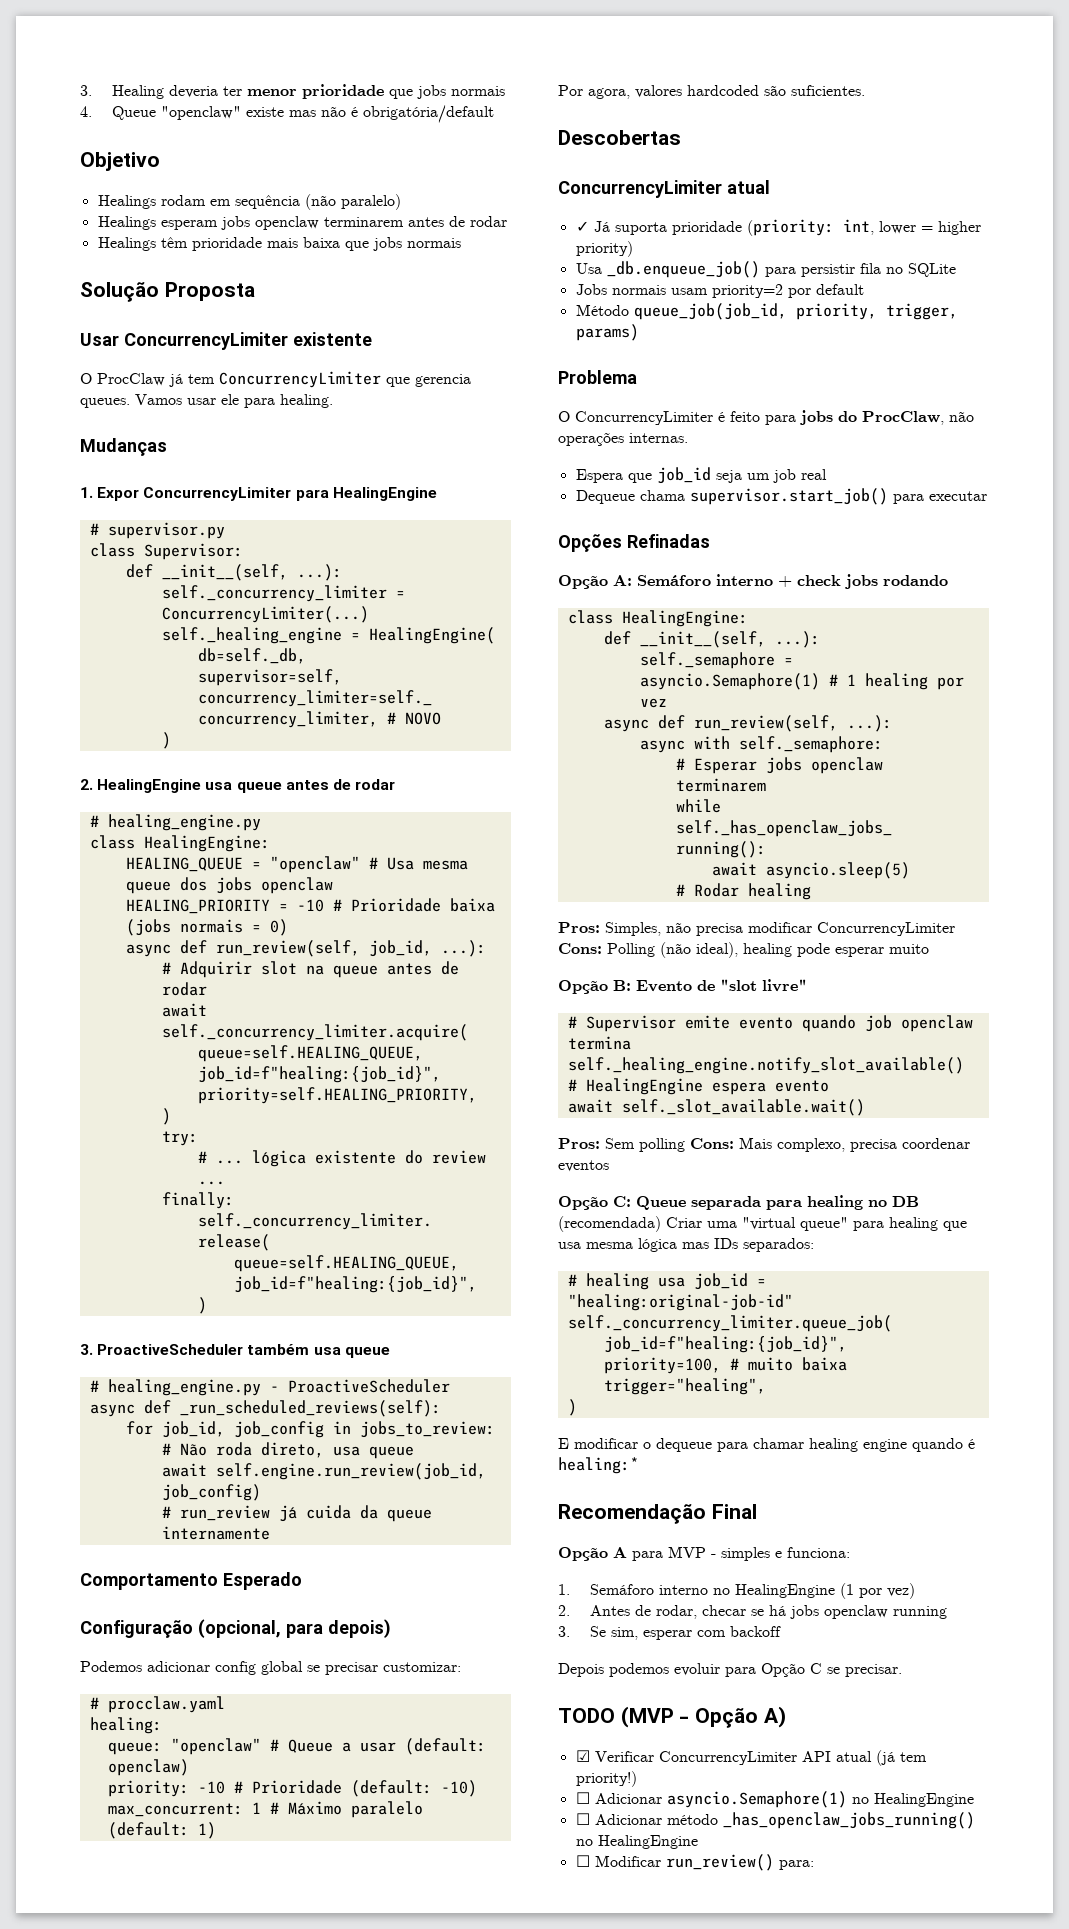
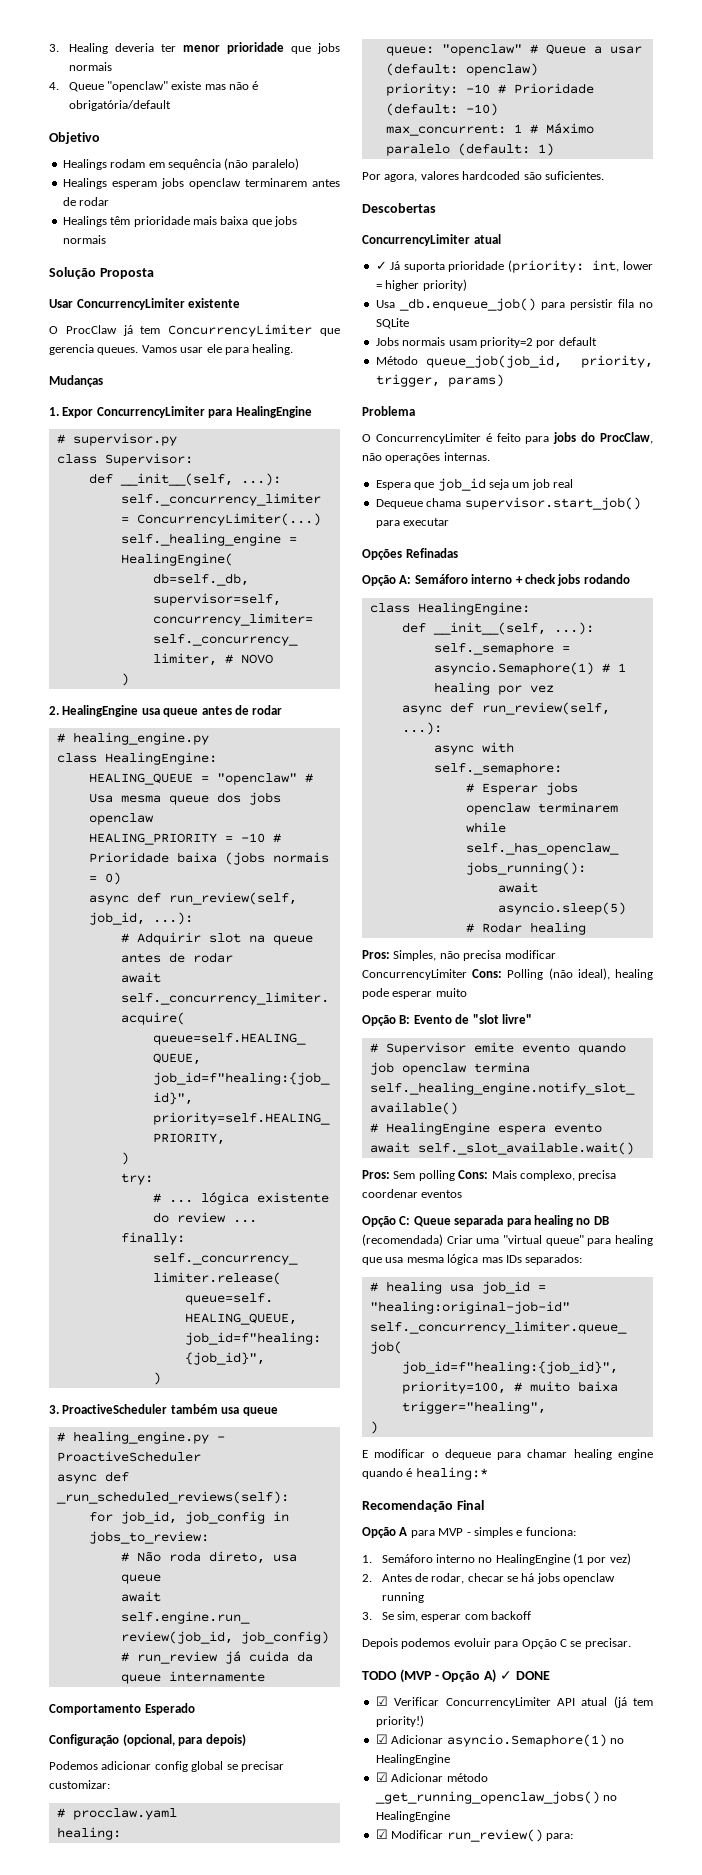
(786, 1717) none -> [499,1671,550,1680] ✓ DONE
[575,1792,590,1804] ☐ -> [375,1734,388,1744] ☑
[575,1813,590,1825] ☐ -> [375,1772,388,1782] ☑
[722,1812,975,1829] [575,1835,698,1849] [575,1855,590,1867] _has_openclaw_jobs_running() no HealingEngine // ☐ -> [374,1791,618,1804] [375,1811,450,1822] [375,1829,388,1839] _get_running_openclaw_jobs() no HealingEngine // ☑

